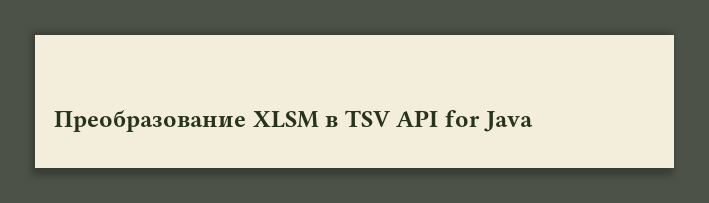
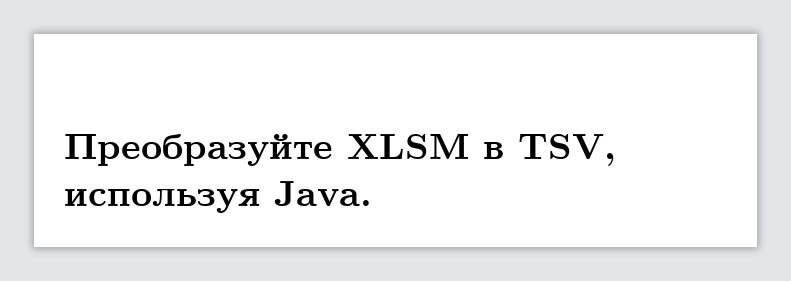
[54,110,246,132] Преобразование -> [64,134,333,166] Преобразуйте
[344,110,533,132] TSV API for Java -> [518,134,616,166] [64,181,372,213] TSV, используя Java.

